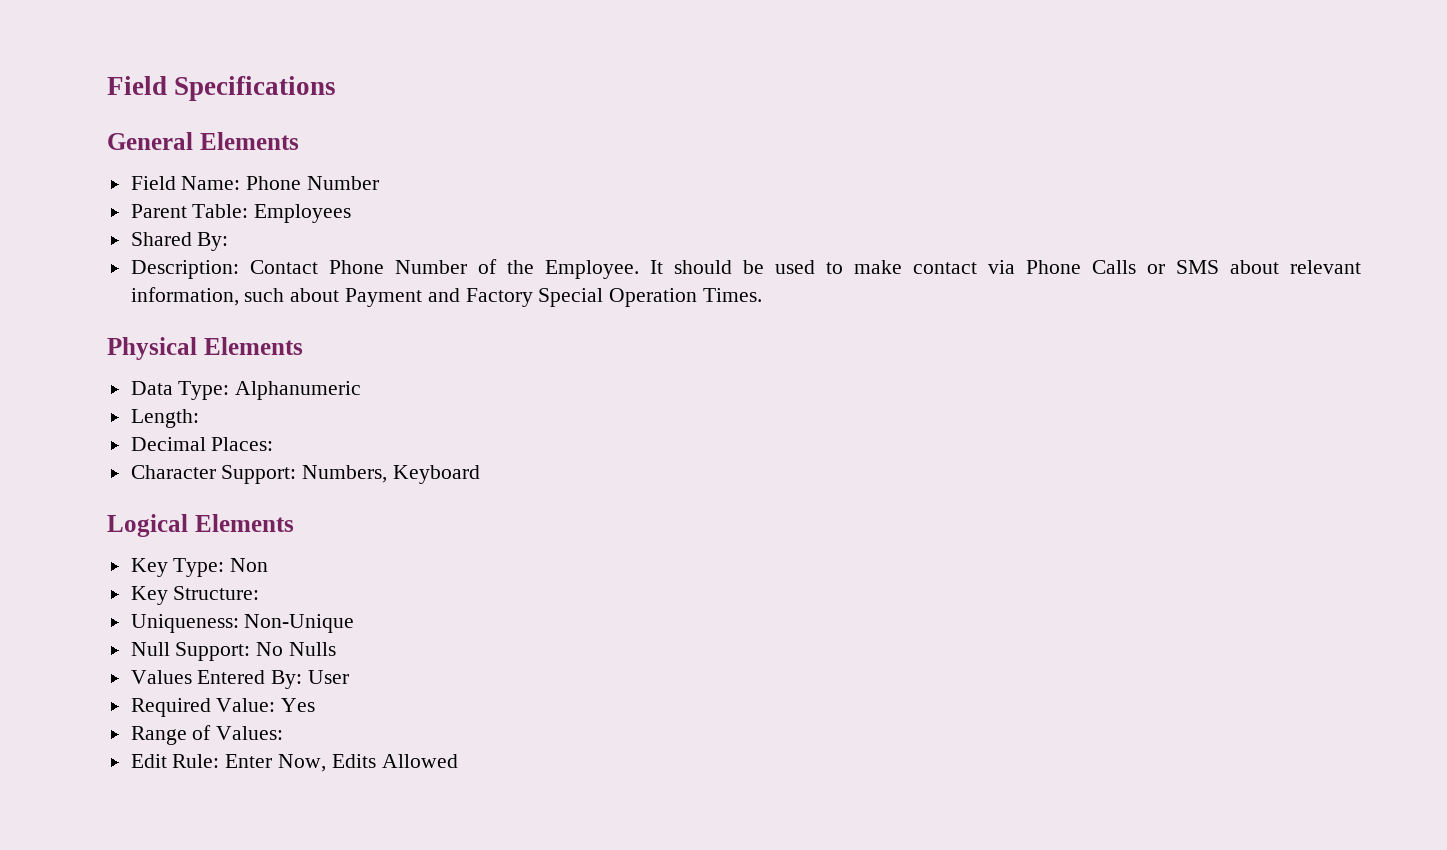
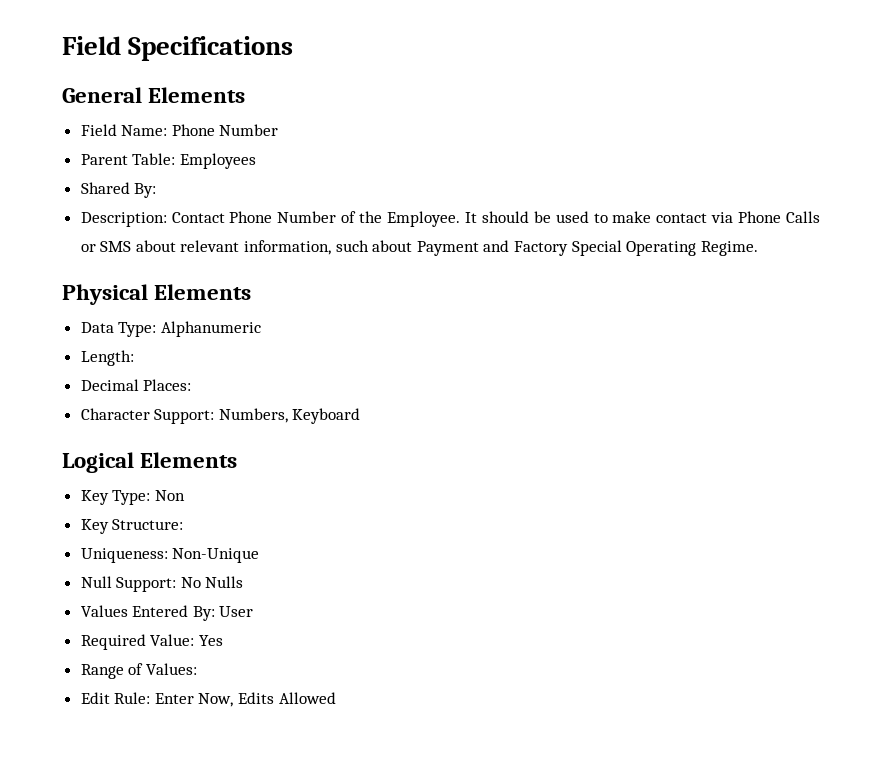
[609,288,763,307] Operation Times. -> [626,241,758,256] Operating Regime.

